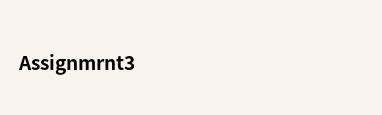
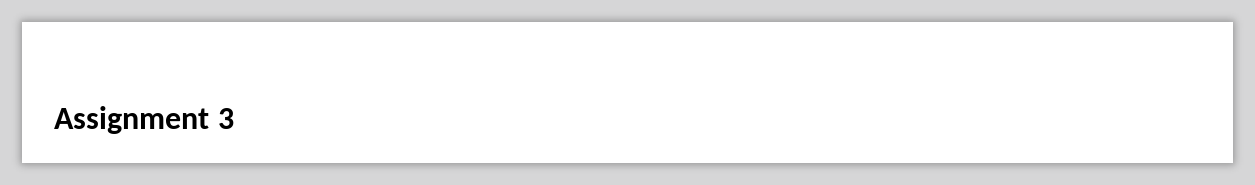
[18,54,135,75] Assignmrnt3 -> [54,106,234,134] Assignment 3

